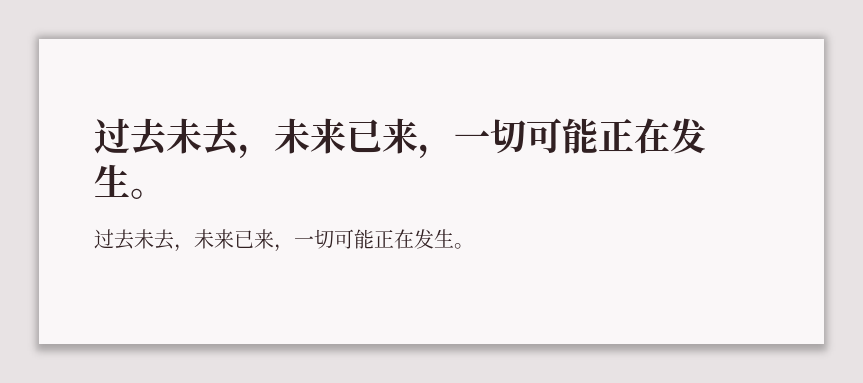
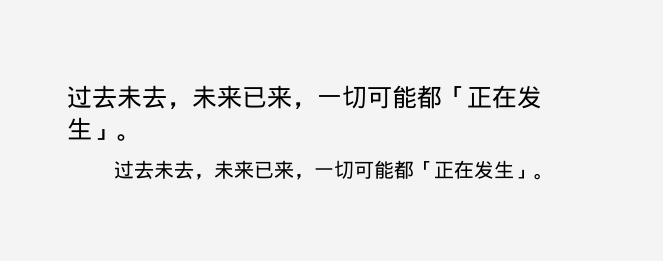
[94,118,706,159] [94,164,130,198] 过去未去，未来已来，一切可能正在发生 -> [67,85,542,110] [67,117,117,140] 过去未去，未来已来，一切可能都「正在发生」
[374,229,454,249] 正在发生 -> [393,160,534,179] 都「正在发生」

